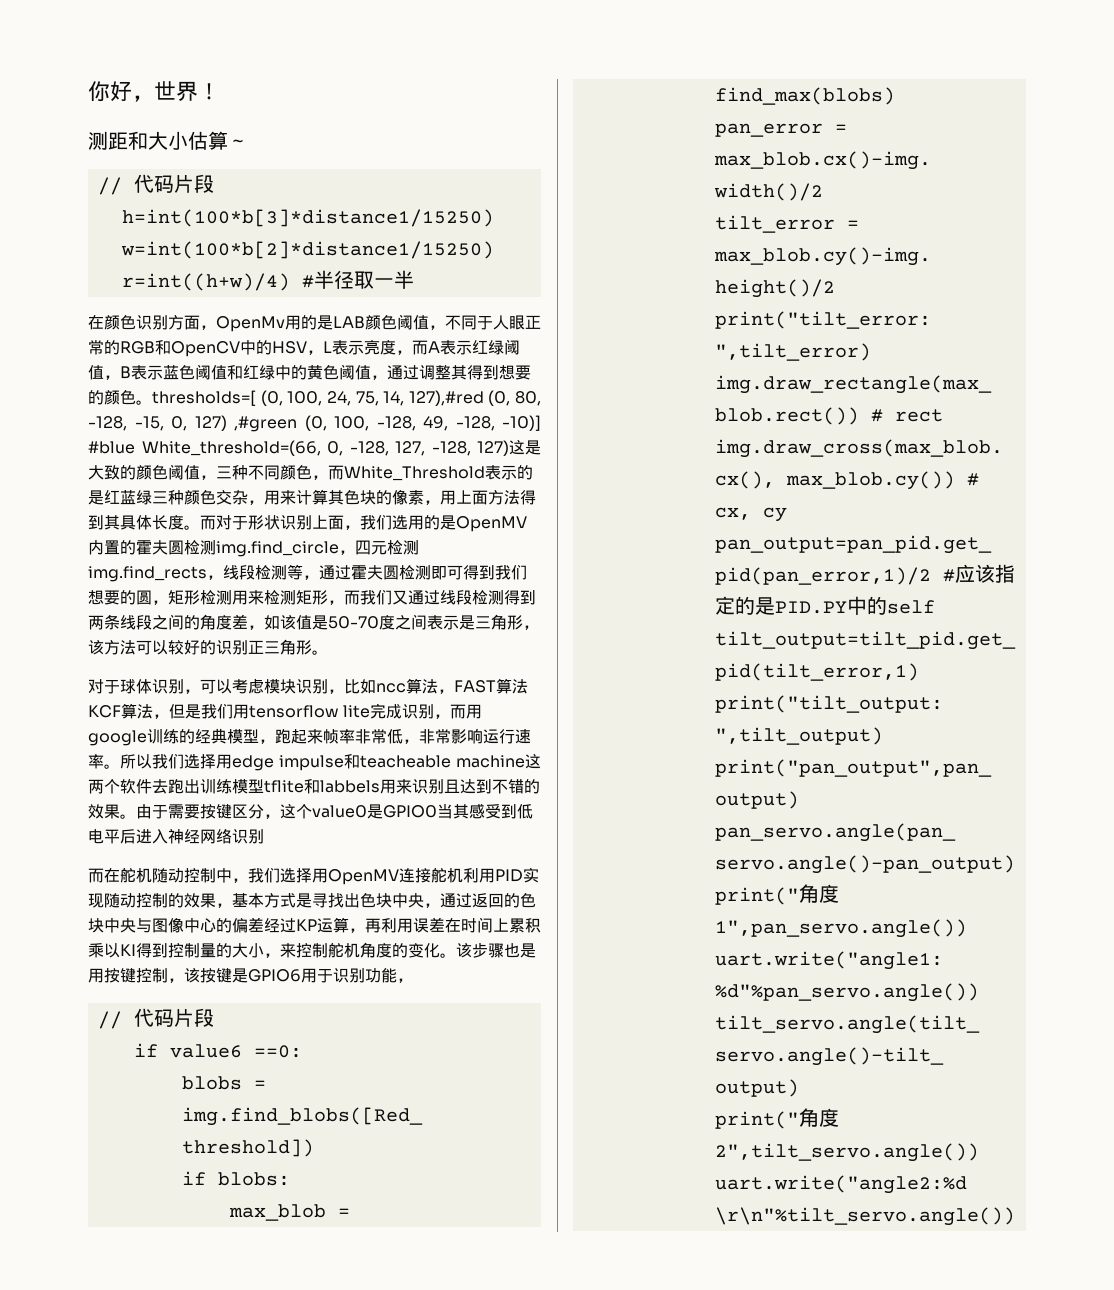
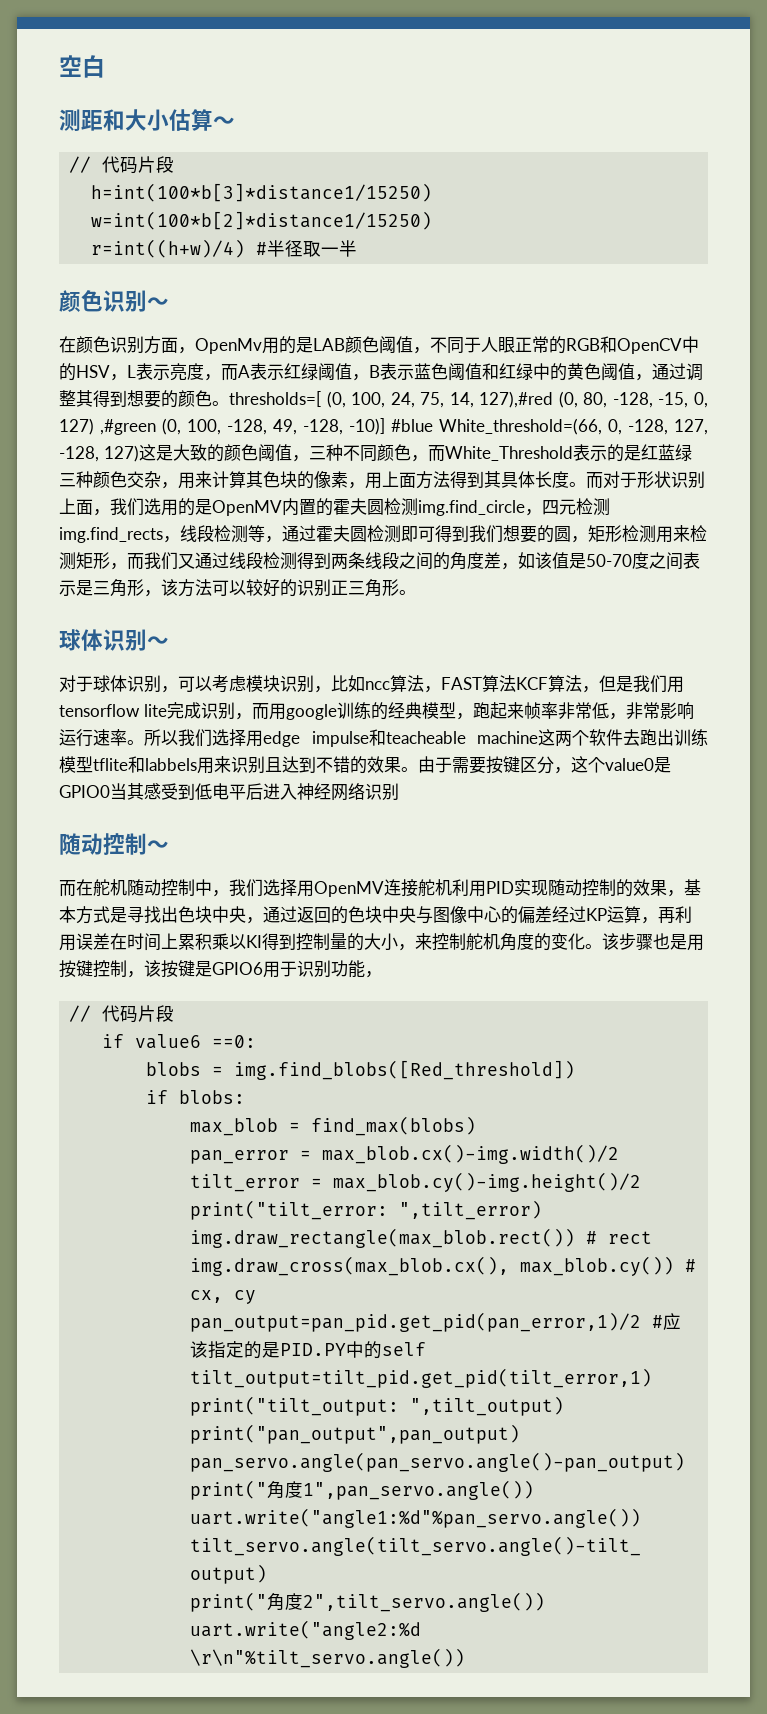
[88,81,220,102] 你好，世界！ -> [59,55,105,78] 空白
(414, 279) none -> [59,290,169,312] // 颜色识别～
(328, 652) none -> [59,629,169,651] // 球体识别～
(264, 836) none -> [59,833,169,855] // 随动控制～

